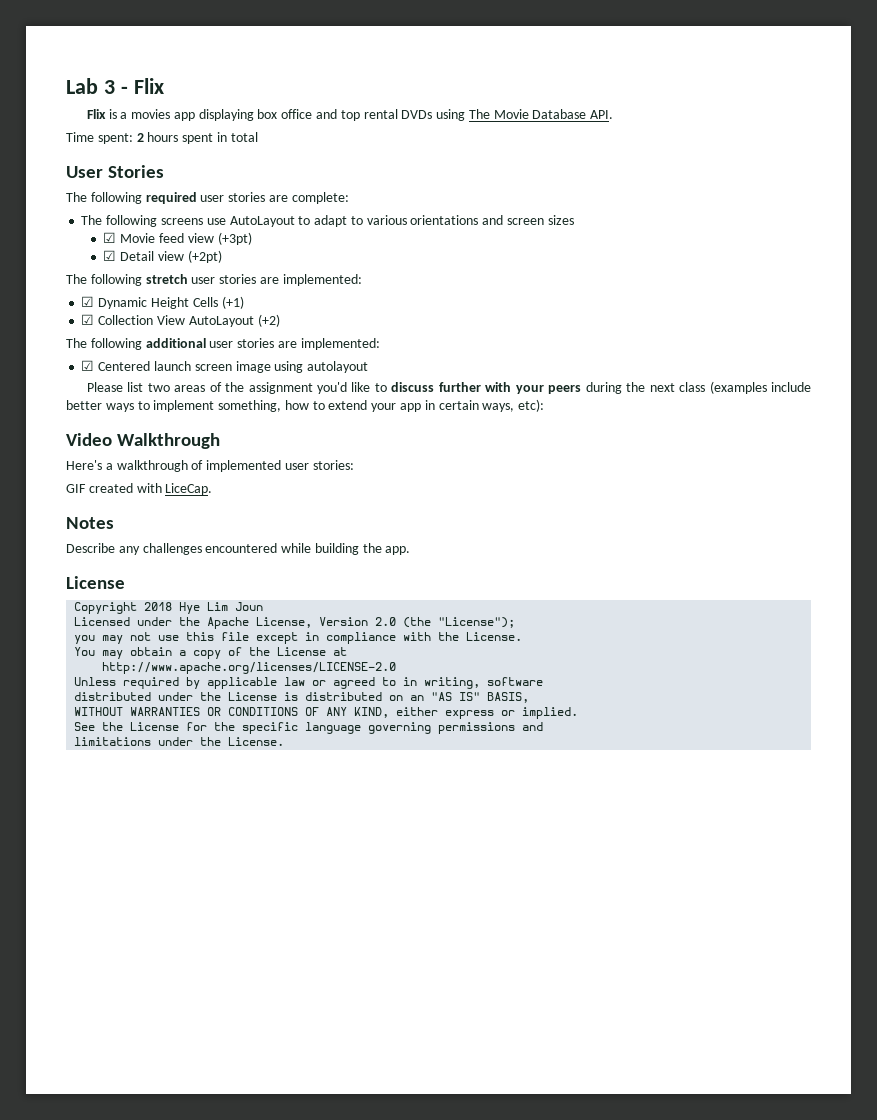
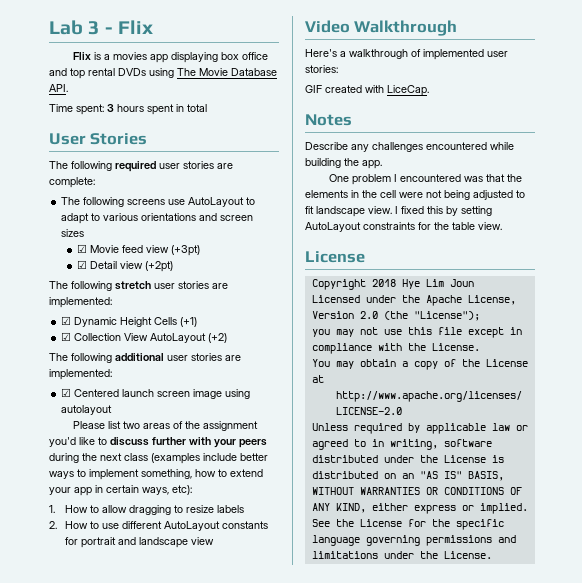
[136,133,144,142] 2 -> [107,104,114,112] 3
(545, 405) none -> [49,505,244,515] [49,521,268,531] [64,537,214,548] // 1. How to allow dragging to resize labels // 2. How to use different AutoLayout constants for portrait and landscape view
(411, 550) none -> [329,174,523,185] [305,190,525,200] [305,206,492,217] [305,222,502,232] // One problem I encountered was that the elements in the cell were not being adjusted to fit landscape view. I fixed this by setting AutoLayout constraints for the table view.

